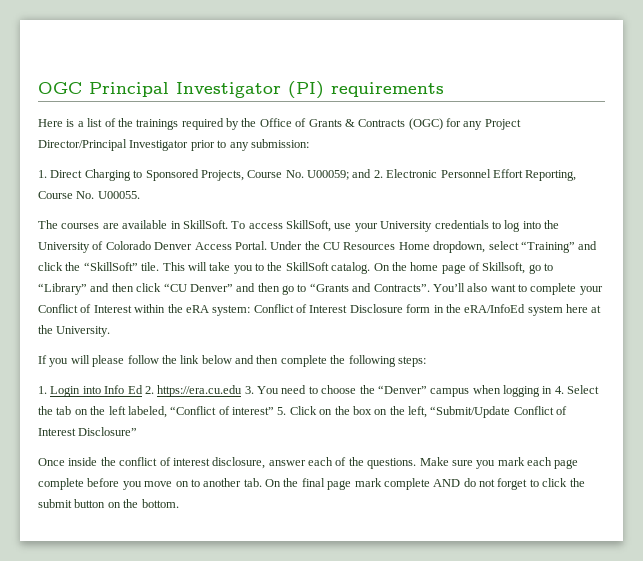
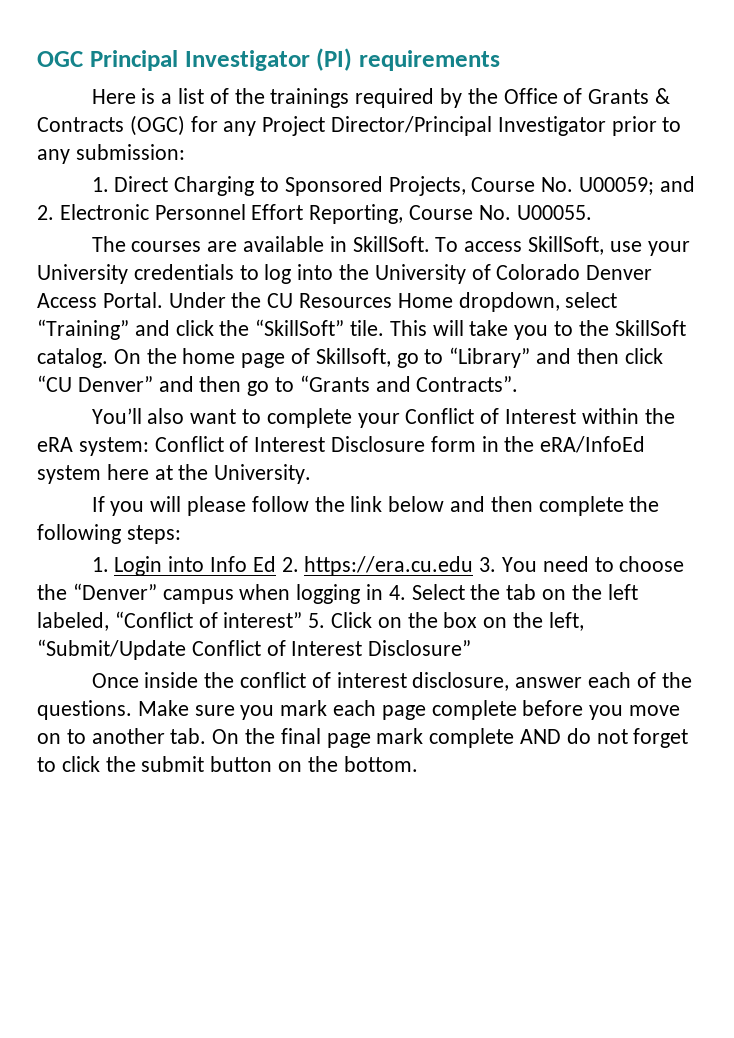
(430, 288) none -> (519, 384) //

